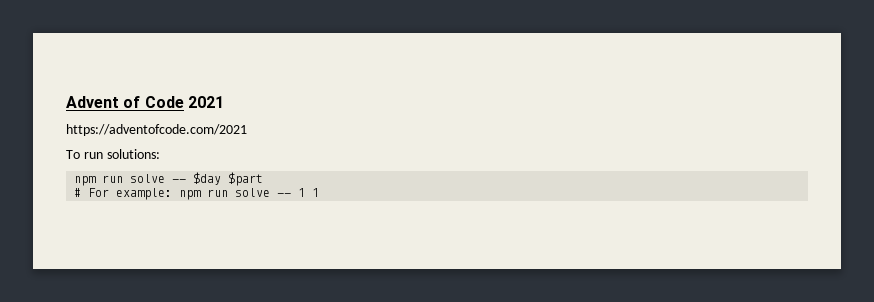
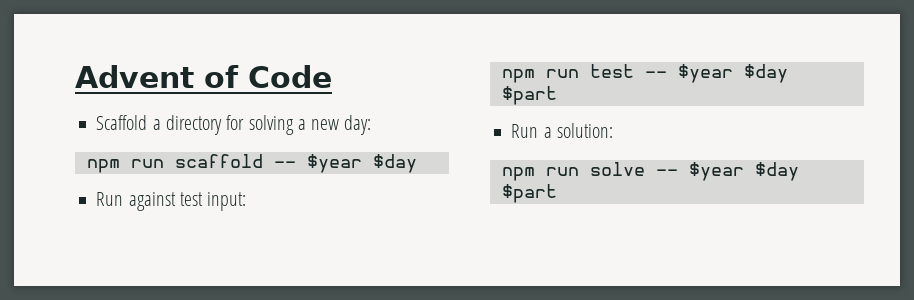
[187,96,224,108] [66,124,247,136] [66,149,160,159] [74,172,264,186] [74,188,320,200] 2021 // https://adventofcode.com/2021 // To run solutions: // npm run solve -- $day $part // # For example: npm run solve -- 1 1 -> [96,115,372,135] [86,154,417,173] [96,192,247,211] [501,64,788,83] [501,86,557,105] [511,123,613,138] [501,162,799,181] [501,184,557,203] // Scaffold a directory for solving a new day: // npm run scaffold -- $year $day // Run against test input: // npm run test -- $year $day $part // Run a solution: // npm run solve -- $year $day $part

